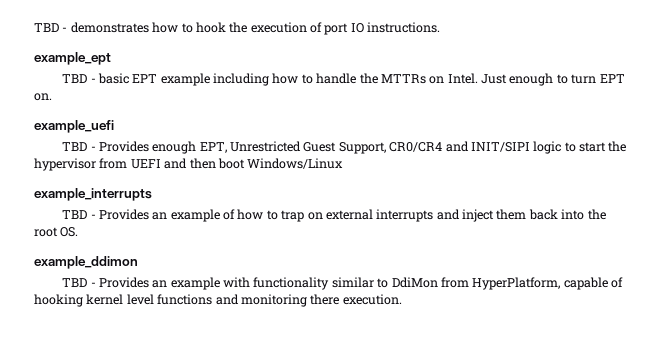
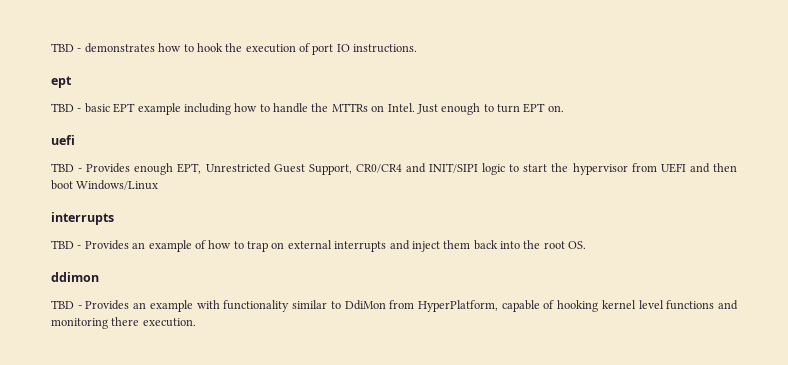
[34,52,111,65] example_ept -> [51,76,72,88] ept
[34,120,114,133] example_uefi -> [51,135,75,145] uefi
[34,188,152,201] example_interrupts -> [51,212,114,225] interrupts
[34,256,138,269] example_ddimon -> [51,272,99,282] ddimon

